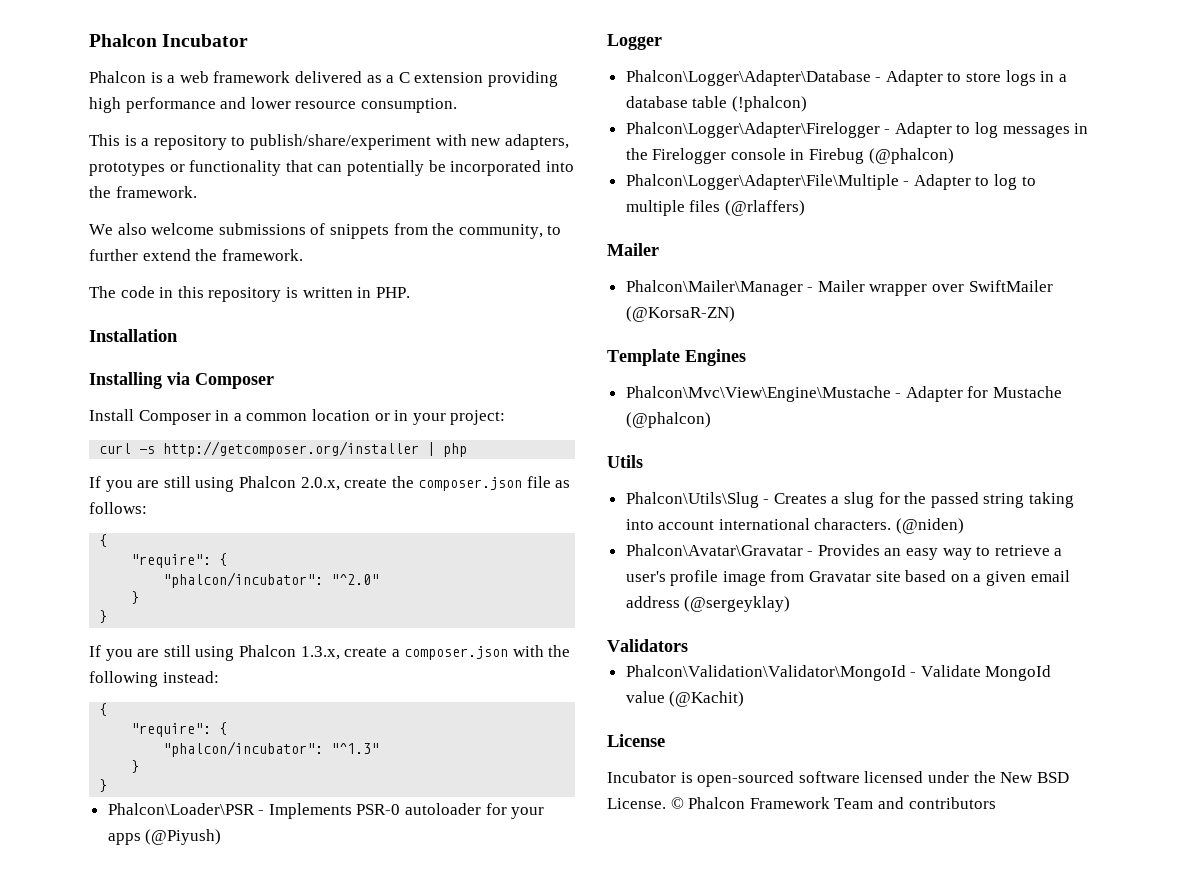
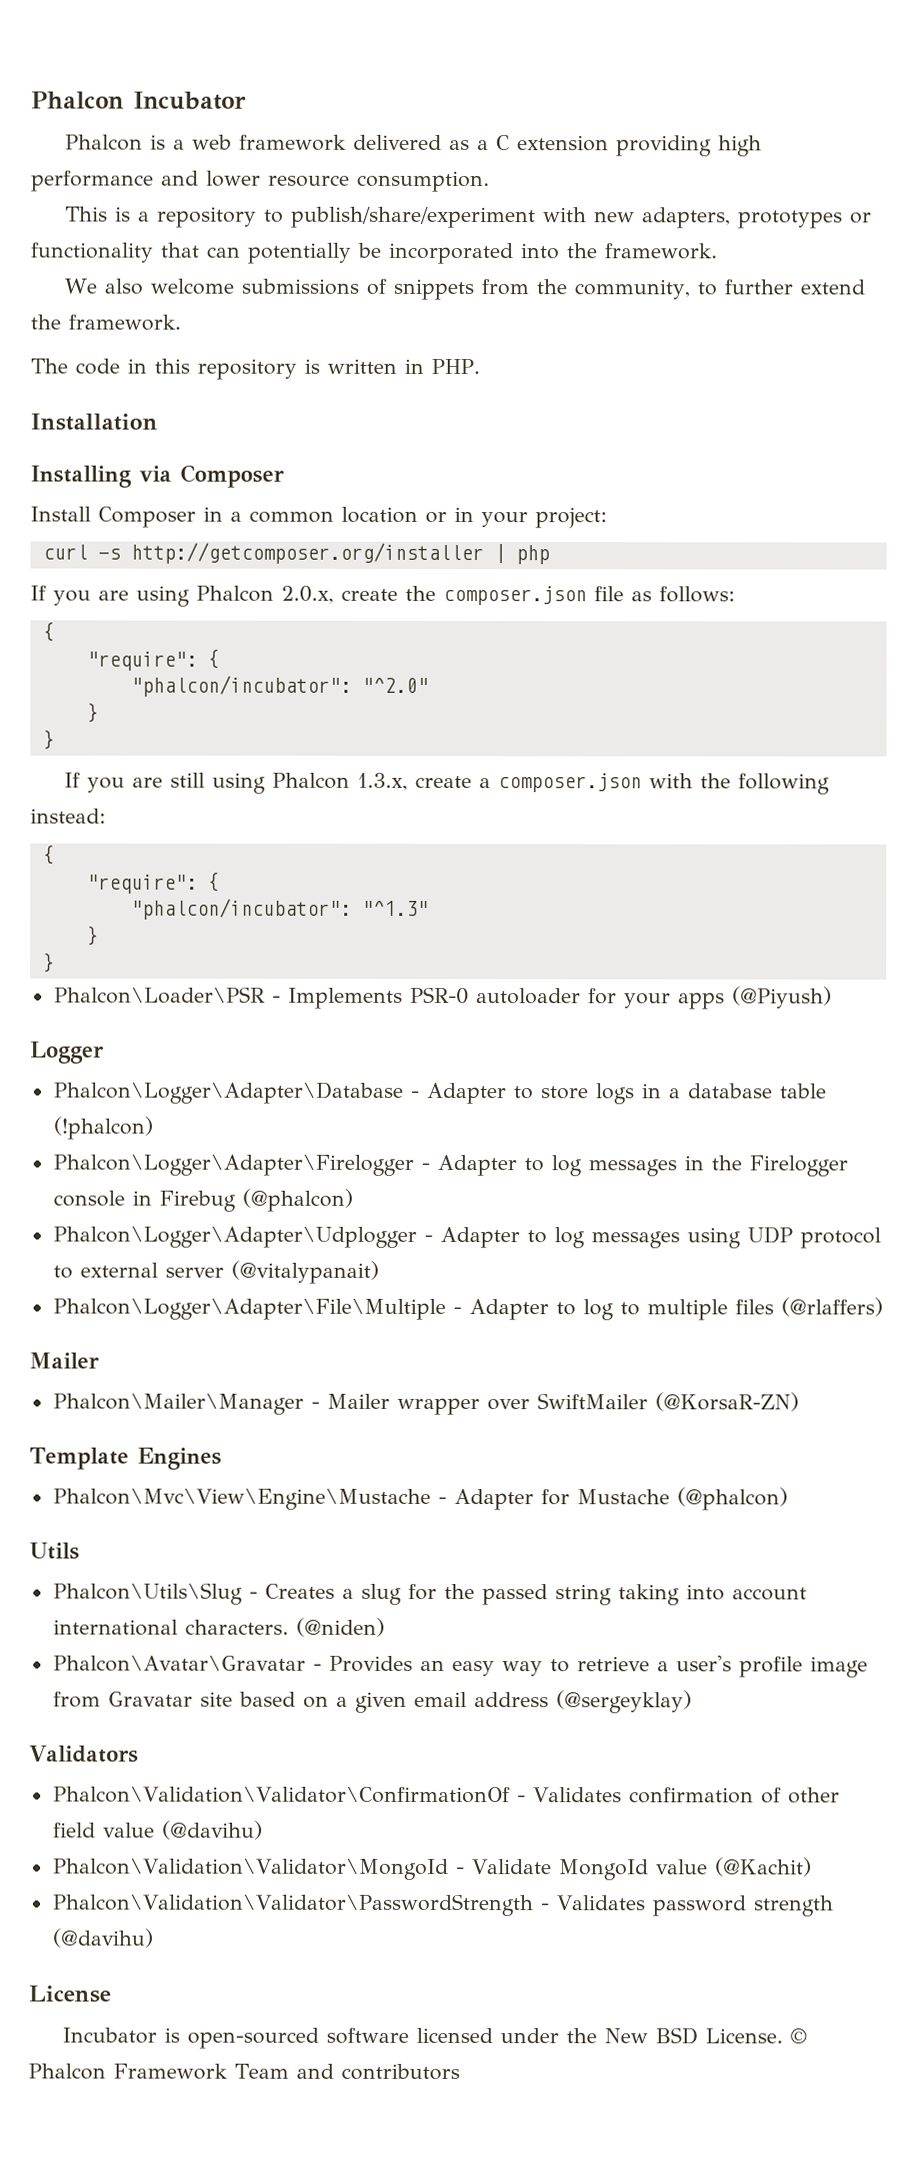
[163,476,191,488] still -> (129, 595) none
(954, 156) none -> [52,1226,881,1249] [52,1260,379,1284] // Phalcon\Logger\Adapter\Udplogger - Adapter to log messages using UDP protocol to external server (@vitalypanait)
(688, 645) none -> [52,1786,840,1804] [52,1820,263,1840] // Phalcon\Validation\Validator\ConfirmationOf - Validates confirmation of other field value (@davihu)
(745, 699) none -> [51,1893,834,1917] [51,1928,153,1948] // Phalcon\Validation\Validator\PasswordStrength - Validates password strength (@davihu)

